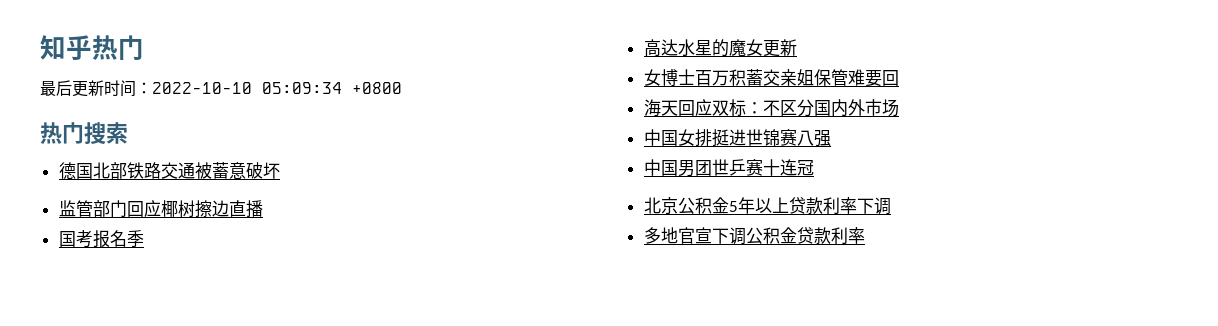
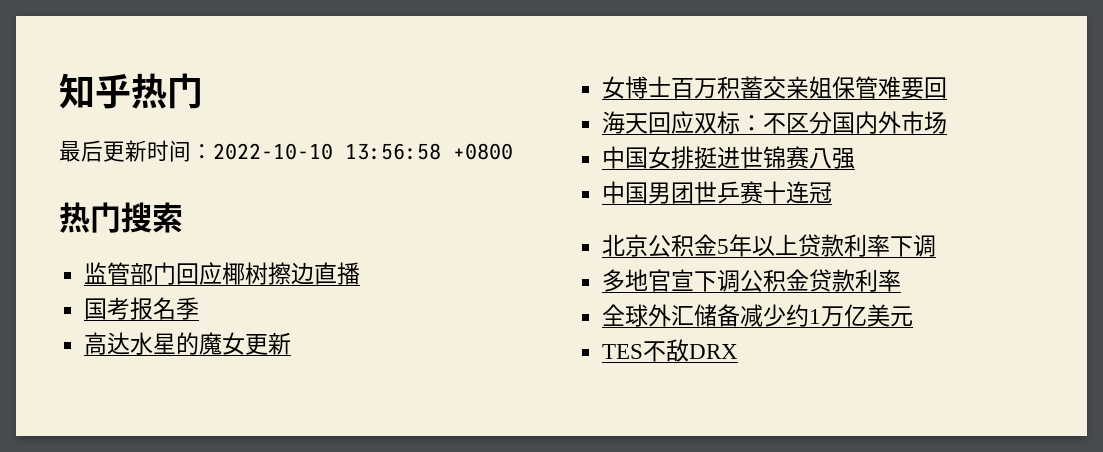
[262,82,342,94] 05:09:34 -> [345,143,441,160] 13:56:58
[58,162,280,179] // 德国北部铁路交通被蓄意破坏 -> (183, 217) none
(865, 235) none -> [602,304,914,327] [602,339,739,362] // 全球外汇储备减少约1万亿美元 // TES不敌DRX

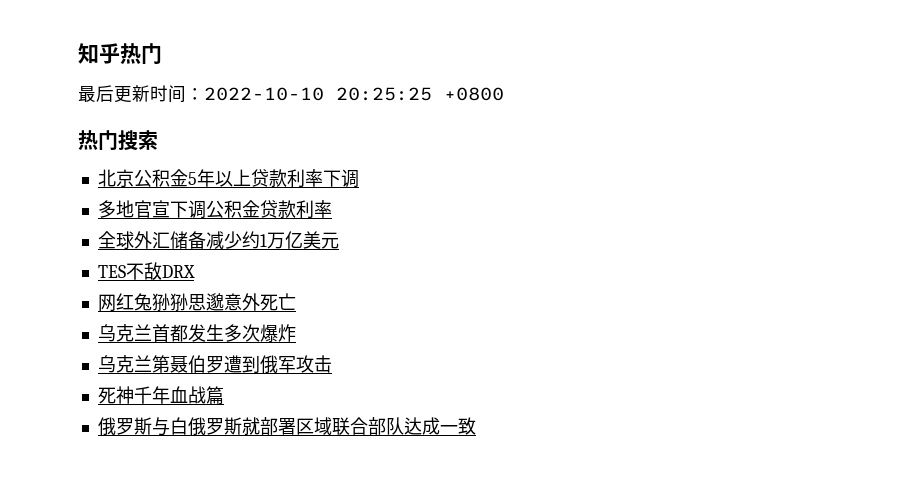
[345,143,441,160] 13:56:58 -> [336,87,432,101] 20:25:25
[84,262,361,285] [84,297,200,320] [84,332,292,355] [602,76,948,99] [602,111,948,134] [602,146,856,169] [602,181,833,204] // 监管部门回应椰树擦边直播 // 国考报名季 // 高达水星的魔女更新 // 女博士百万积蓄交亲姐保管难要回 // 海天回应双标：不区分国内外市场 // 中国女排挺进世锦赛八强 // 中国男团世乒赛十连冠 -> (158, 140) none
(739, 351) none -> [97,293,296,312] [97,324,296,343] [97,355,332,374] [97,386,224,405] [97,417,476,436] // 网红兔狲狲思邈意外死亡 // 乌克兰首都发生多次爆炸 // 乌克兰第聂伯罗遭到俄军攻击 // 死神千年血战篇 // 俄罗斯与白俄罗斯就部署区域联合部队达成一致

